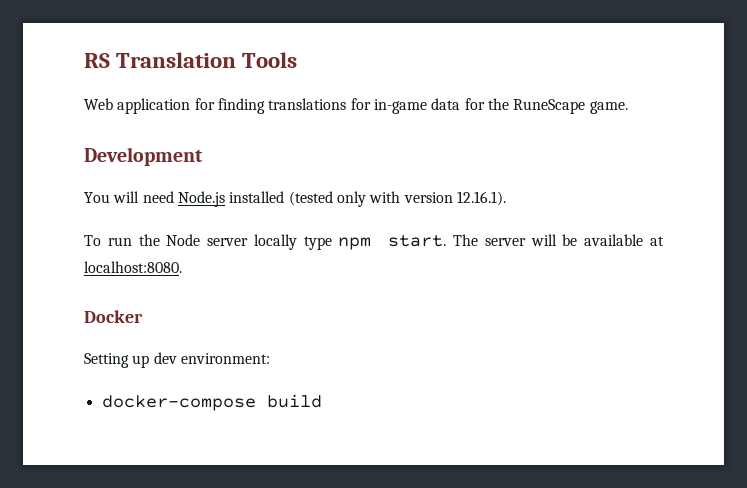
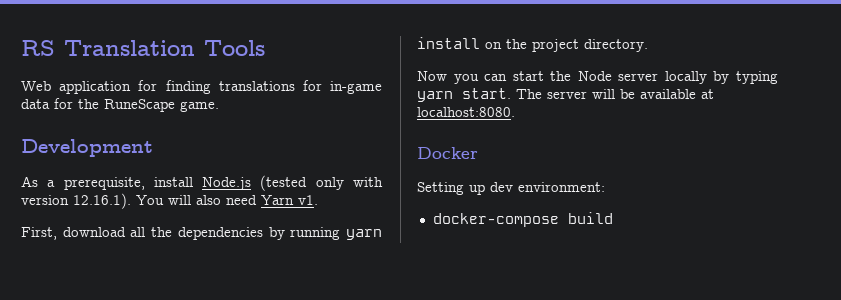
[84,191,285,207] You will need Node.js installed -> [21,176,252,190] As a prerequisite, install Node.js
[84,235,132,246] // To run -> [136,195,318,205] [21,227,382,240] [417,37,648,52] [417,71,544,84] You will also need Yarn v1. // First, download all the dependencies by running yarn install on the project directory. // Now you can start
[303,236,372,250] type npm -> [713,71,778,84] [417,91,453,102] by typing yarn

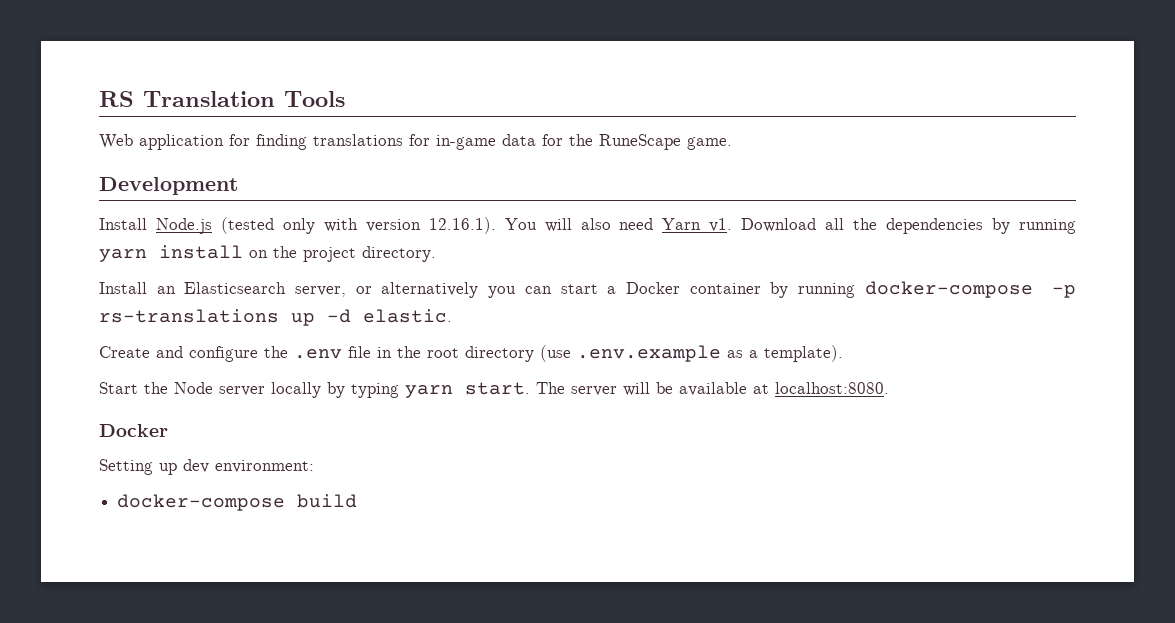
[21,176,193,190] As a prerequisite, install -> [99,218,147,230] Install
[21,227,126,240] // First, download -> [741,218,817,232] Download
[417,71,544,84] Now you can start -> [99,281,1076,298] [99,309,452,326] [99,345,843,362] [99,382,138,394] Install an Elasticsearch server, or alternatively you can start a Docker container by running docker-compose -p rs-translations up -d elastic. // Create and configure the .env file in the root directory (use .env.example as a template). // Start

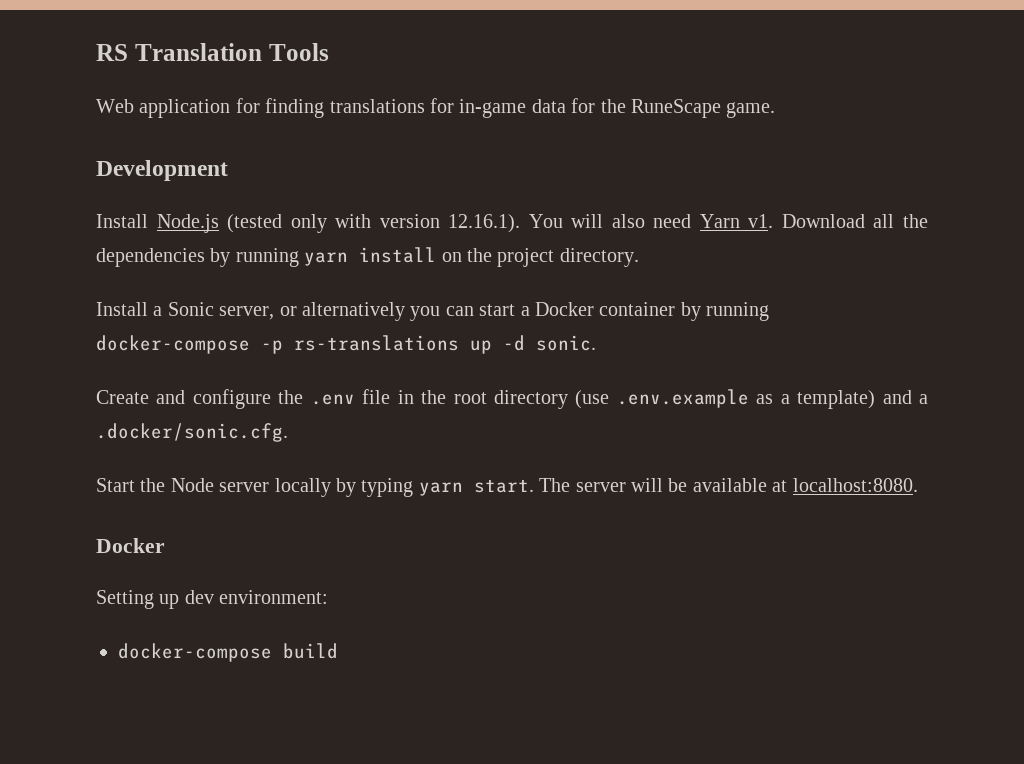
[156,282,287,294] an Elasticsearch -> [153,302,214,316] a Sonic
[363,309,452,323] elastic. -> [536,335,596,351] sonic.
[764,345,843,362] template). -> [797,390,928,409] [96,423,288,442] template) and a .docker/sonic.cfg.

